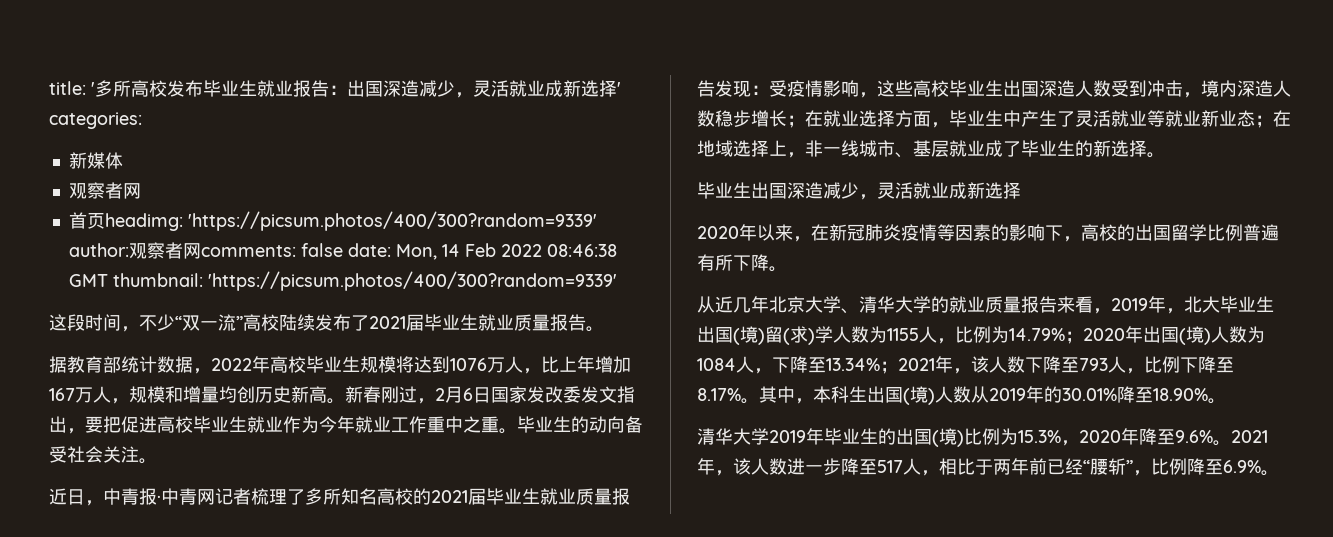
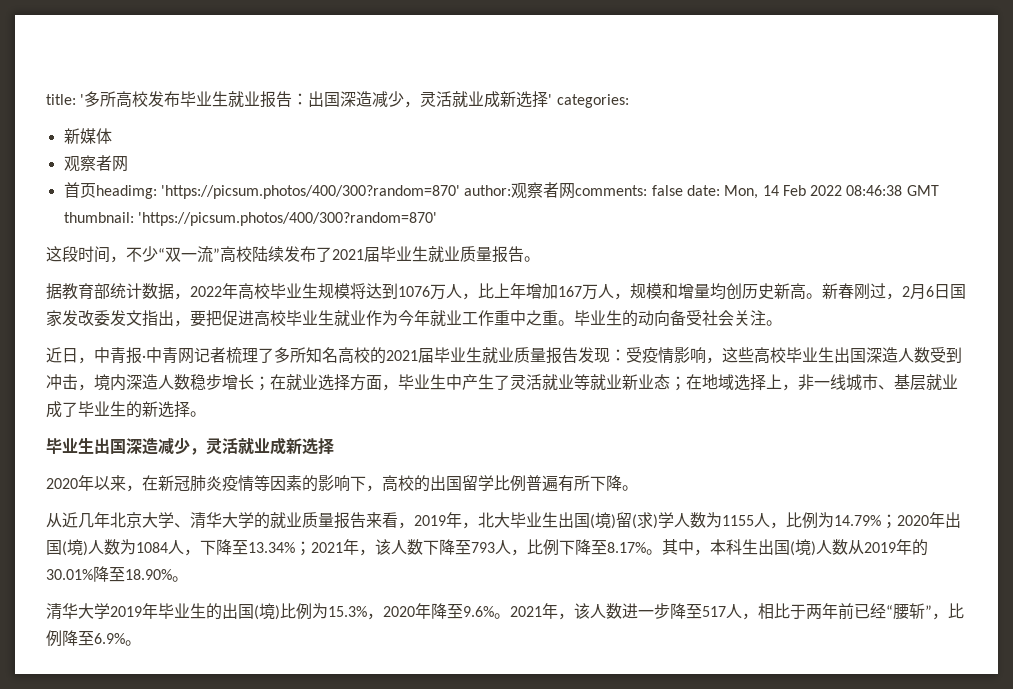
[187,211,597,231] 'https://picsum.photos/400/300?random=9339' -> [160,185,460,199] 'https://picsum.photos/400/300?random=870'
[207,271,617,291] 'https://picsum.photos/400/300?random=9339' -> [137,212,437,226] 'https://picsum.photos/400/300?random=870'

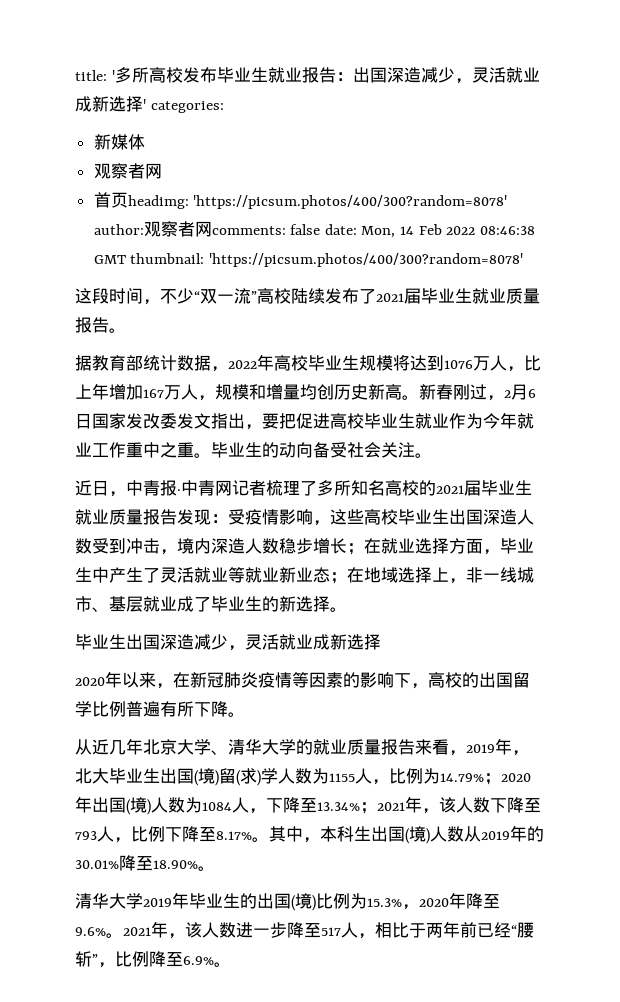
[160,185,460,199] 'https://picsum.photos/400/300?random=870' -> [193,195,508,209] 'https://picsum.photos/400/300?random=8078'
[137,212,437,226] 'https://picsum.photos/400/300?random=870' -> [208,253,523,267] 'https://picsum.photos/400/300?random=8078'

